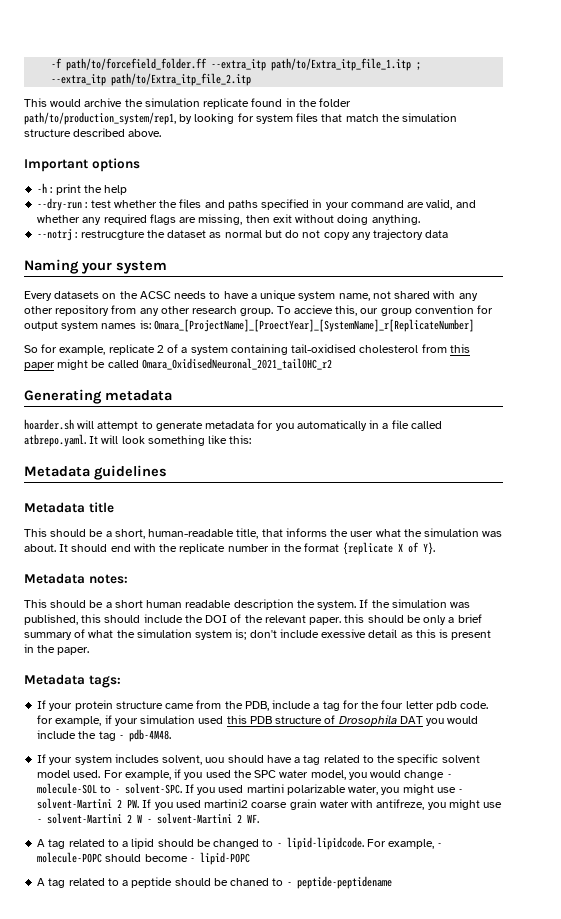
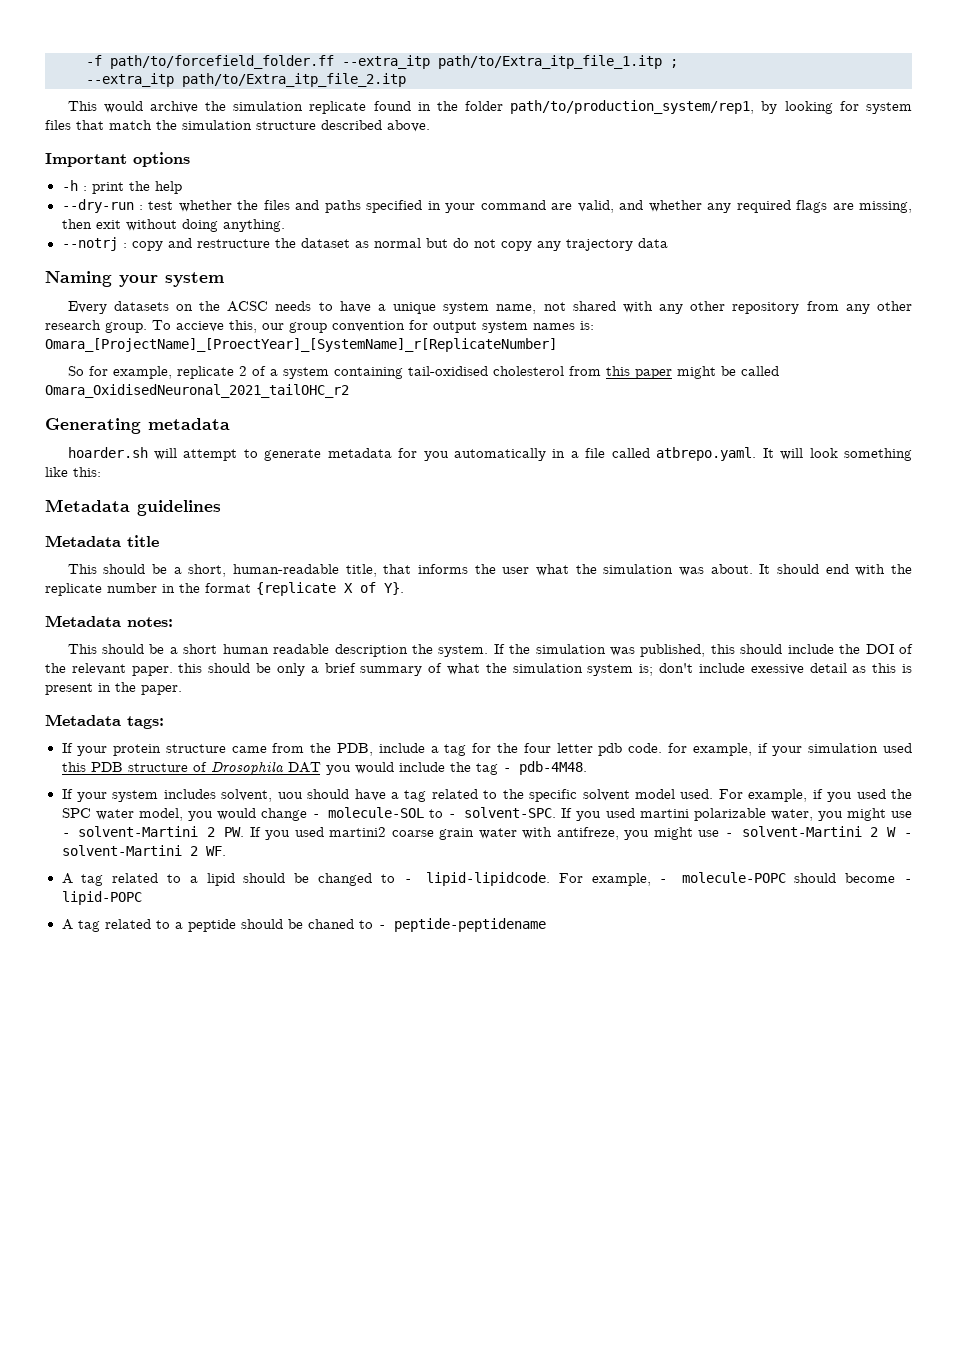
[80,230,145,240] restrucgture -> [131,238,270,251] copy and restructure

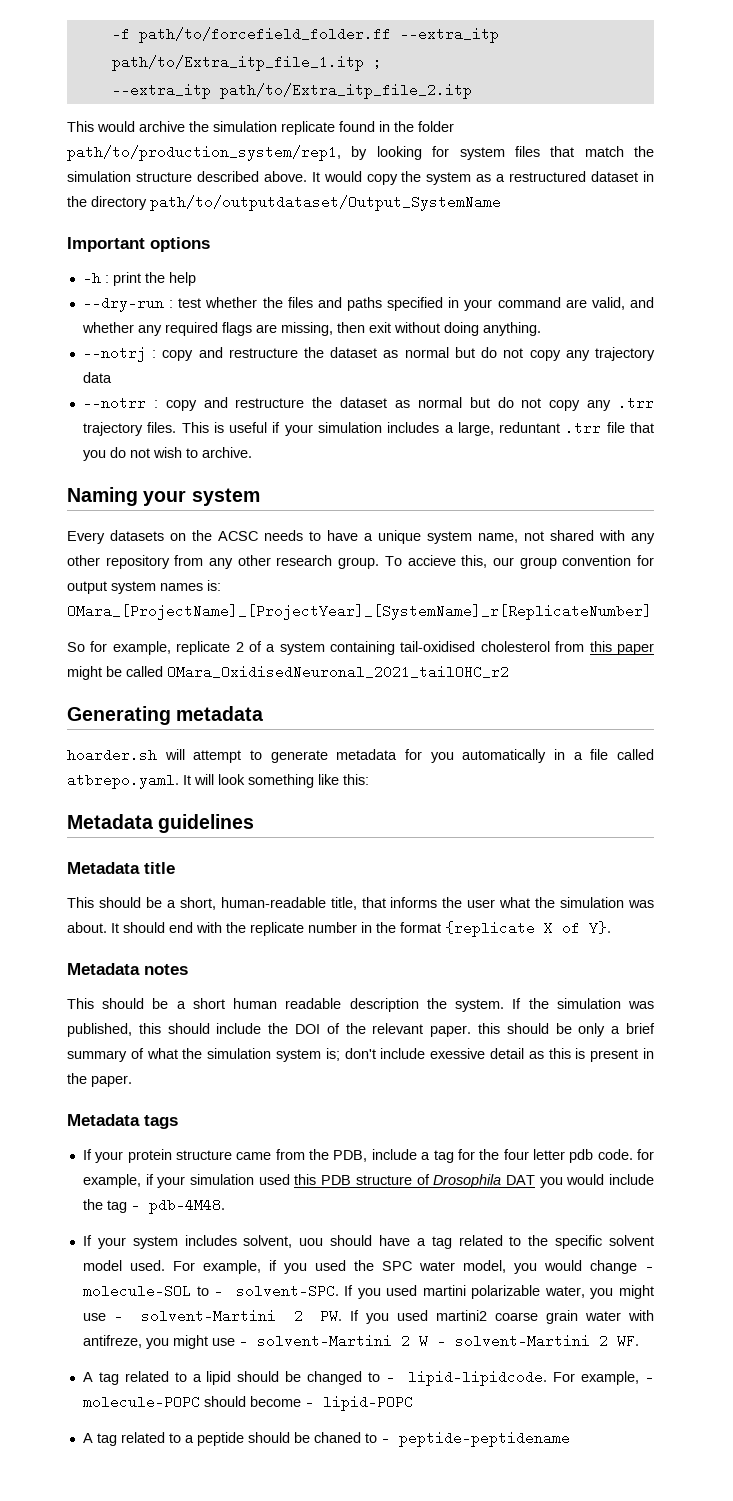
(430, 126) none -> [311,171,654,185] [67,195,501,211] It would copy the system as a restructured dataset in the directory path/to/outputdataset/Output_SystemName
(668, 243) none -> [82,396,654,411] [82,421,654,436] [82,447,252,461] // --notrr : copy and restructure the dataset as normal but do not copy any .trr trajectory files. This is useful if your simulation includes a large, reduntant .trr file that you do not wish to archive.
[45,338,557,352] Omara_[ProjectName]_[ProectYear]_[SystemName]_r[ReplicateNumber] -> [67,604,652,620] OMara_[ProjectName]_[ProjectYear]_[SystemName]_r[ReplicateNumber]
[45,384,349,398] Omara_OxidisedNeuronal_2021_tailOHC_r2 -> [167,665,509,679] OMara_OxidisedNeuronal_2021_tailOHC_r2
[127,617,173,627] notes: -> [144,964,188,975] notes
[127,716,164,729] tags: -> [144,1115,178,1129] tags

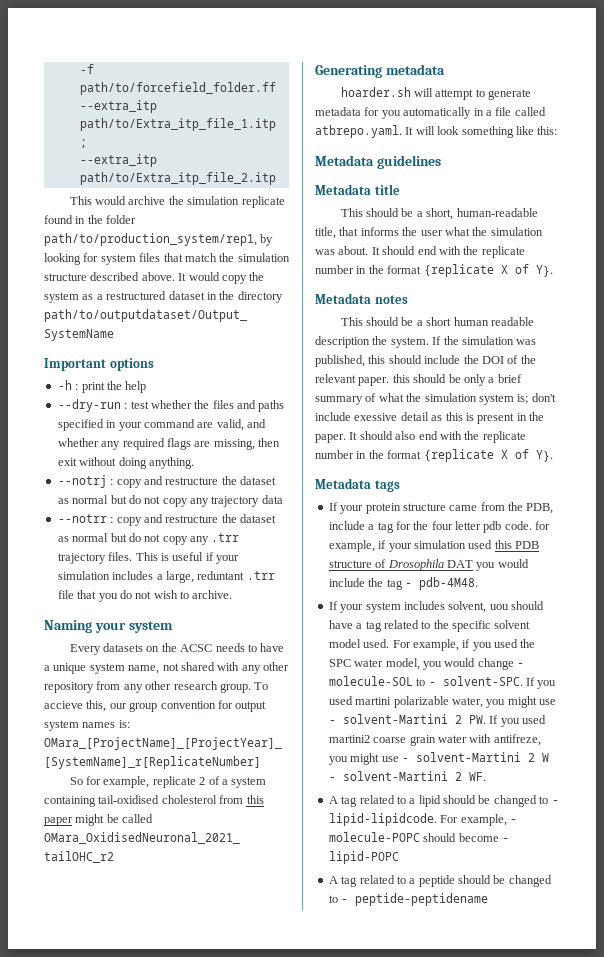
(132, 1081) none -> [349,431,526,443] [315,449,553,462] It should also end with the replicate number in the format {replicate X of Y}.
[313,1432,361,1443] chaned -> [508,875,552,887] changed

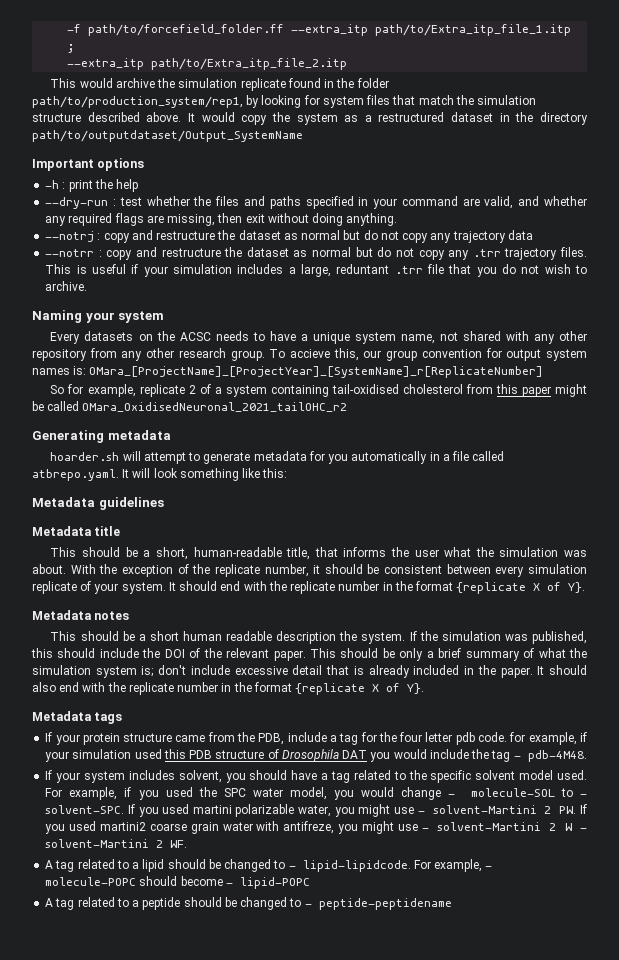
(369, 250) none -> [70,564,588,577] [32,581,166,594] With the exception of the replicate number, it should be consistent between every simulation replicate of your system.
[392,374,410,383] this -> [309,648,336,658] This
[354,412,515,424] exessive detail as this is present -> [234,665,460,678] excessive detail that is already included
[489,604,509,610] uou -> [225,773,246,783] you

